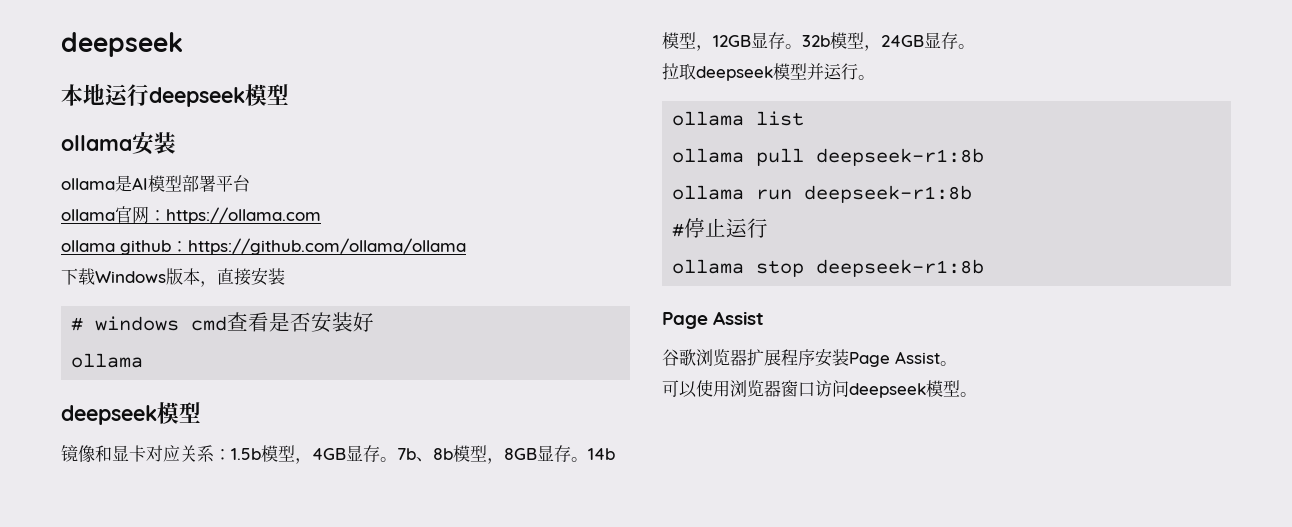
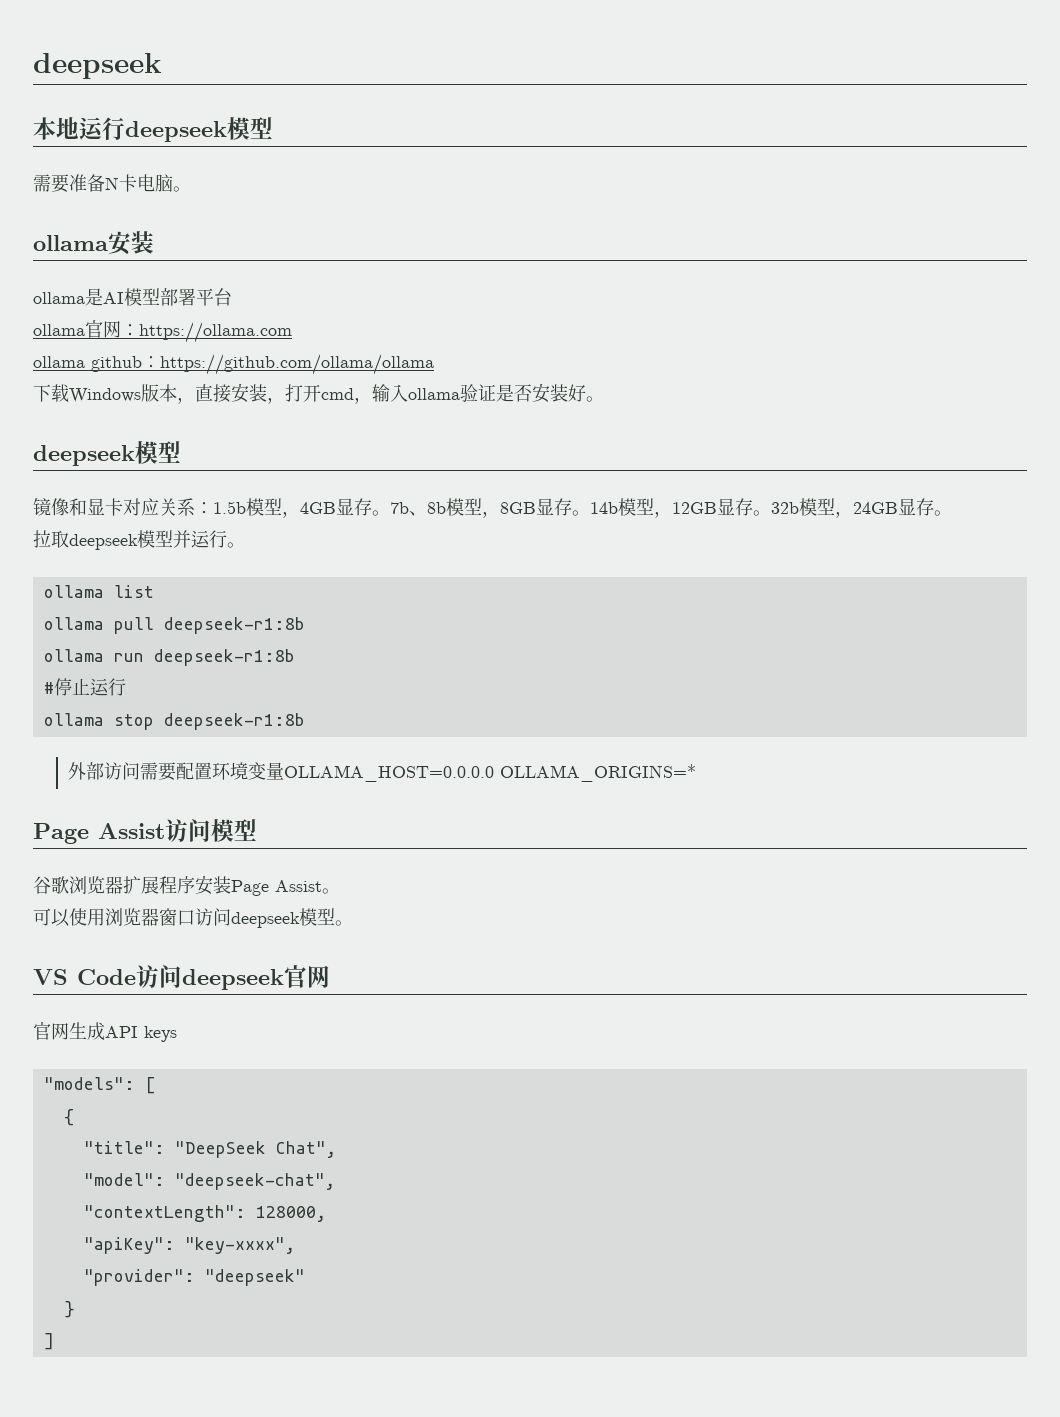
(289, 94) none -> [33,174,191,193] // 需要准备N卡电脑。
[71,312,270,332] // # windows cmd查看 -> [267,384,496,404] ，打开cmd，输入ollama验证
[71,353,144,368] // ollama -> [586,396,604,402] 。
[662,311,765,329] // Page Assist -> [68,762,697,782] [33,819,257,844] // 外部访问需要配置环境变量OLLAMA_HOST=0.0.0.0 OLLAMA_ORIGINS=* // Page Assist访问模型
(977, 394) none -> [33,965,330,990] [33,1022,177,1042] [43,1077,155,1094] [63,1109,74,1126] [83,1141,336,1158] [83,1173,335,1190] [83,1205,326,1222] [83,1237,295,1254] [83,1269,305,1286] [63,1301,75,1318] [43,1333,54,1350] // VS Code访问deepseek官网 // 官网生成API keys // "models": [ // { // "title": "DeepSeek Chat", // "model": "deepseek-chat", // "contextLength": 128000, // "apiKey": "key-xxxx", // "provider": "deepseek" // } // ]

